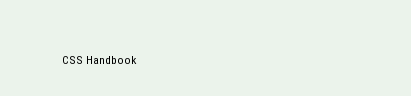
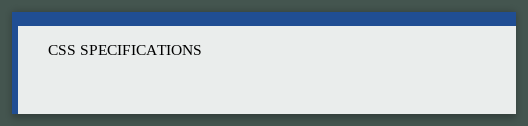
[86,56,138,64] Handbook -> [80,45,203,55] SPECIFICATIONS

